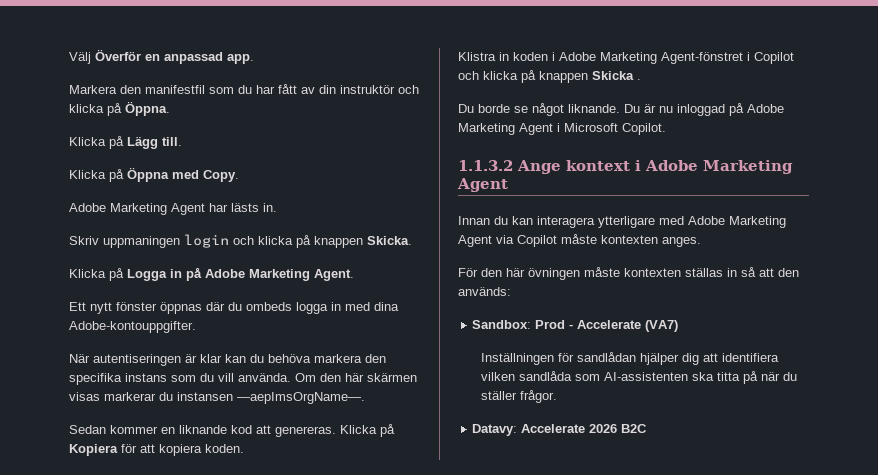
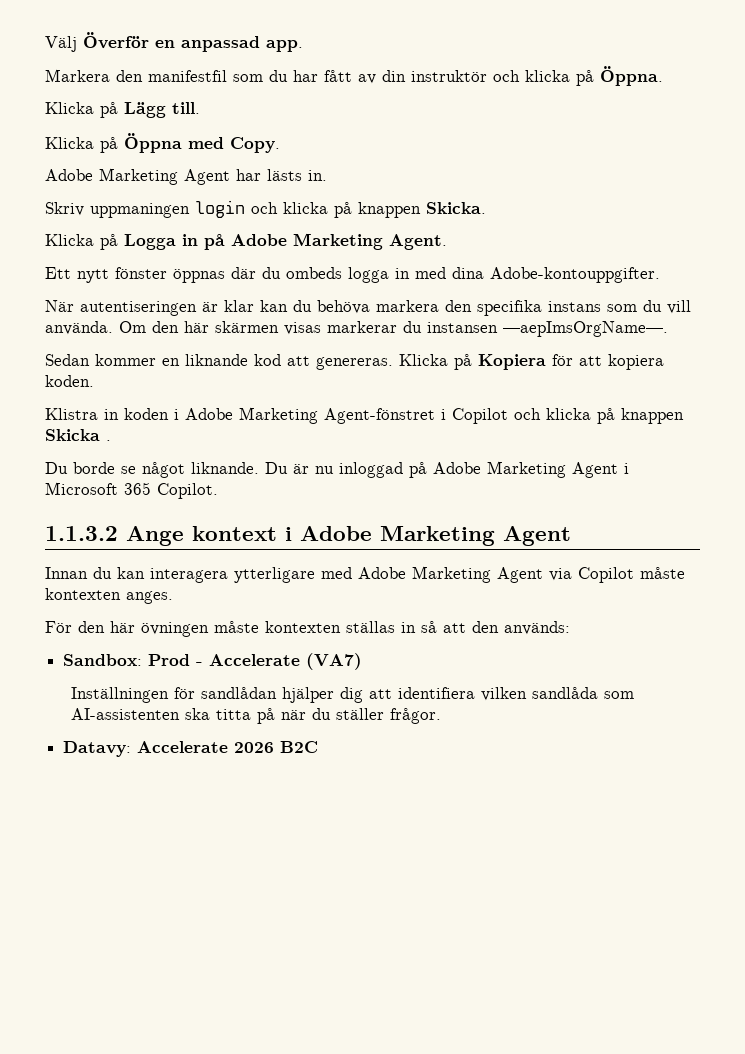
(618, 127) none -> [124,482,151,495] 365

